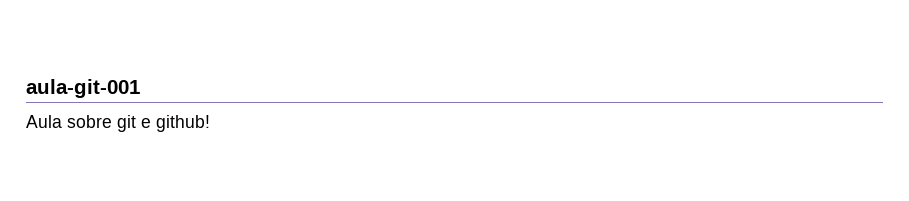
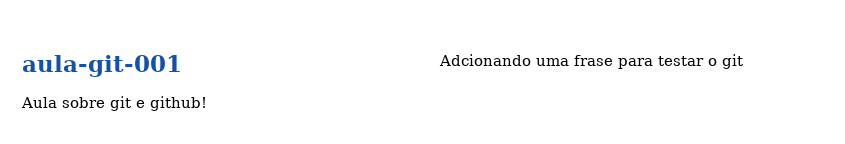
(210, 123) none -> [439,54,743,69] // Adcionando uma frase para testar o git

